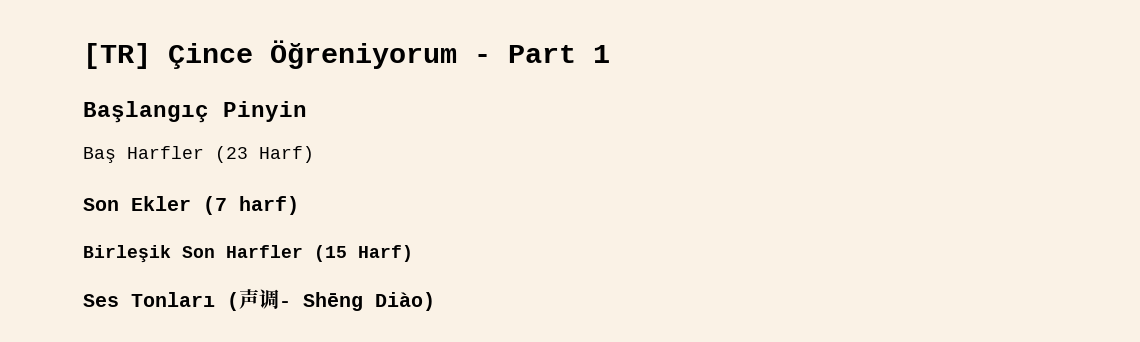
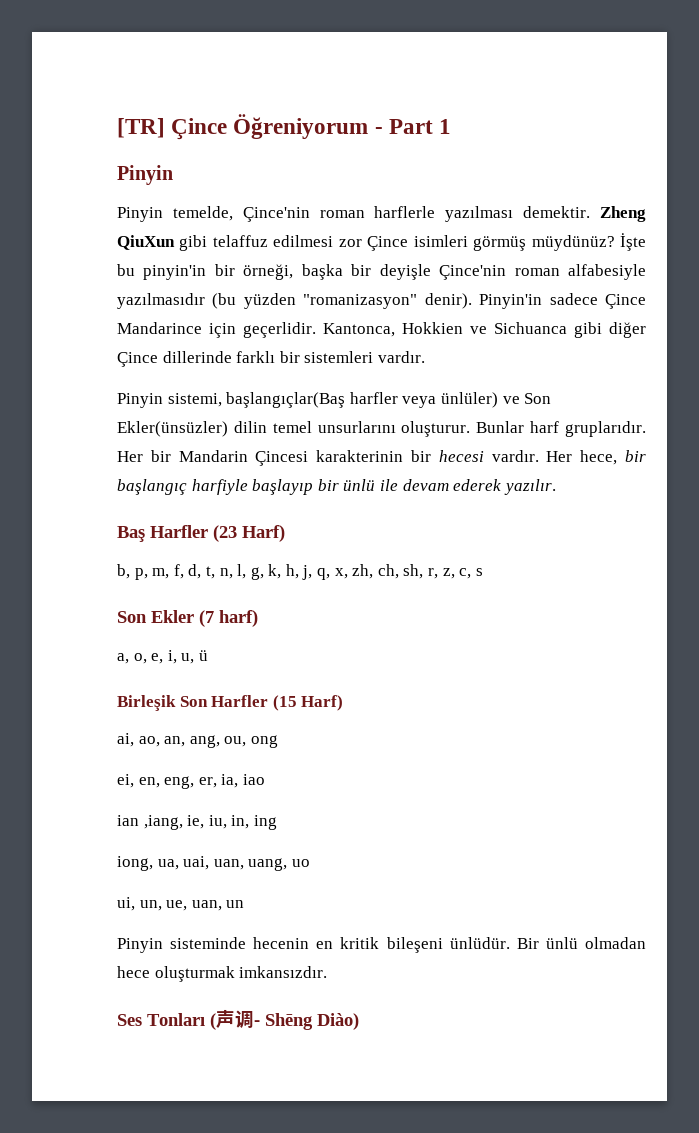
[83,101,209,123] Başlangıç -> (452, 126) none
[83,146,314,163] [83,196,299,215] Baş Harfler (23 Harf) // Son Ekler (7 harf) -> [117,206,646,222] [117,233,646,251] [117,264,646,280] [117,293,646,309] [117,322,646,338] [117,351,425,367] [117,392,552,408] [117,421,646,437] [117,450,646,466] [117,479,556,495] [117,525,285,542] [117,564,483,580] [117,610,258,627] [117,650,208,664] Pinyin temelde, Çince'nin roman harflerle yazılması demektir. Zheng QiuXun gibi telaffuz edilmesi zor Çince isimleri görmüş müydünüz? İşte bu pinyin'in bir örneği, başka bir deyişle Çince'nin roman alfabesiyle yazılmasıdır (bu yüzden "romanizasyon" denir). Pinyin'in sadece Çince Mandarince için geçerlidir. Kantonca, Hokkien ve Sichuanca gibi diğer Çince dillerinde farklı bir sistemleri vardır. // Pinyin sistemi, başlangıçlar(Baş harfler veya ünlüler) ve Son Ekler(ünsüzler) dilin temel unsurlarını oluşturur. Bunlar harf gruplarıdır. Her bir Mandarin Çincesi karakterinin bir hecesi vardır. Her hece, bir başlangıç harfiyle başlayıp bir ünlü ile devam ederek yazılır. // Baş Harfler (23 Harf) // b, p, m, f, d, t, n, l, g, k, h, j, q, x, zh, ch, sh, r, z, c, s // Son Ekler (7 harf) // a, o, e, i, u, ü
(413, 253) none -> [117,733,278,748] [117,774,265,789] [117,815,277,830] [117,856,310,871] [117,897,245,911] [117,937,646,953] [117,966,328,982] // ai, ao, an, ang, ou, ong // ei, en, eng, er, ia, iao // ian ,iang, ie, iu, in, ing // iong, ua, uai, uan, uang, uo // ui, un, ue, uan, un // Pinyin sisteminde hecenin en kritik bileşeni ünlüdür. Bir ünlü olmadan hece oluşturmak imkansızdır.

